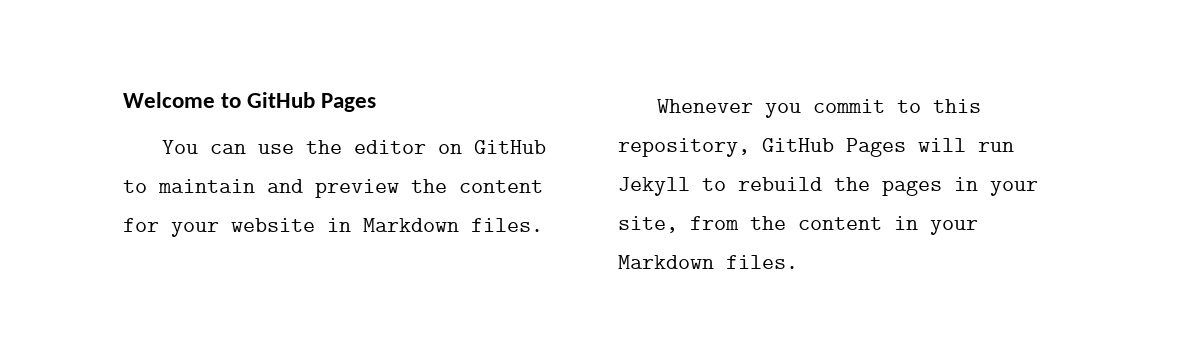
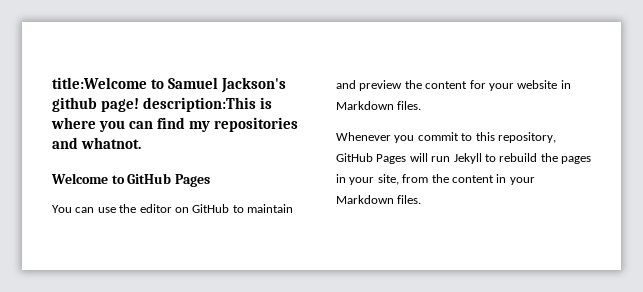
(123, 100) none -> [52,77,287,93] [52,97,273,112] [51,117,299,132] [52,137,142,149] title:Welcome to Samuel Jackson's github page! description:This is where you can find my repositories and whatnot. //

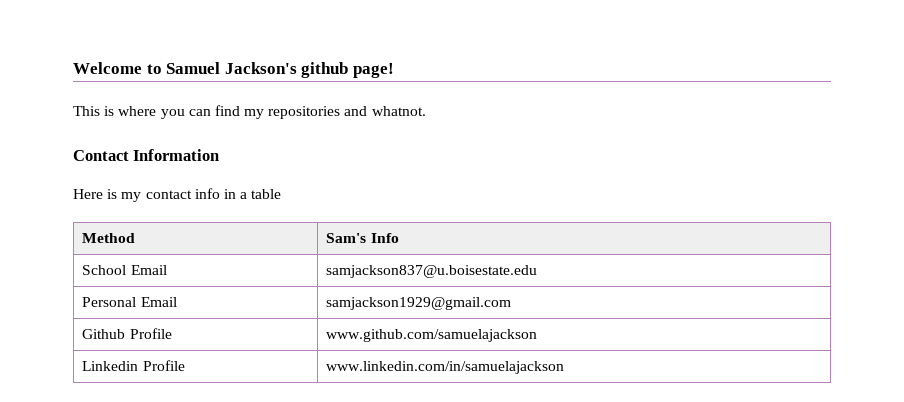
[52,77,147,89] title:Welcome -> [73,62,142,74] Welcome
[143,97,257,112] description:This -> [73,106,100,116] // This
[51,173,210,187] [52,204,293,213] [336,80,571,91] [336,101,422,110] [336,132,556,143] [336,153,591,164] [336,174,535,185] [336,195,422,204] Welcome to GitHub Pages // You can use the editor on GitHub to maintain and preview the content for your website in Markdown files. // Whenever you commit to this repository, GitHub Pages will run Jekyll to rebuild the pages in your site, from the content in your Markdown files. -> [73,149,220,161] [73,188,282,202] [82,233,136,243] [326,233,399,243] [82,265,167,275] [326,265,538,278] [82,297,177,307] [326,297,512,310] [82,328,172,339] [326,329,538,342] [82,360,185,371] [326,361,565,374] Contact Information // Here is my contact info in a table // Method | Sam's Info // School Email | samjackson837@u.boisestate.edu // Personal Email | samjackson1929@gmail.com // Github Profile | www.github.com/samuelajackson // Linkedin Profile | www.linkedin.com/in/samuelajackson

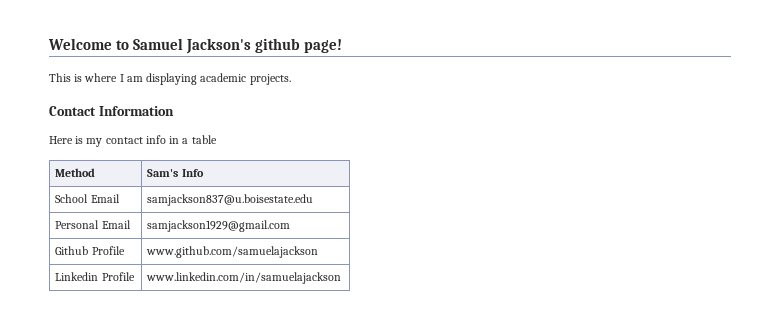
[160,105,426,119] you can find my repositories and whatnot. -> [119,73,291,85] I am displaying academic projects.

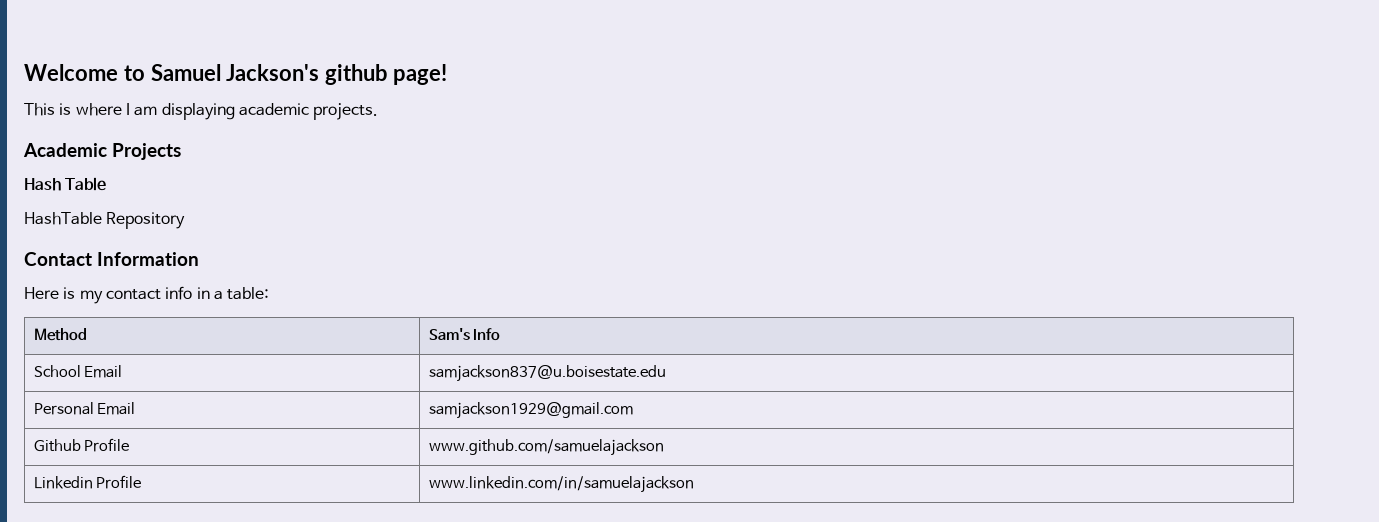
(291, 79) none -> [23,143,181,160] [24,177,107,191] [24,212,186,229] // Academic Projects // Hash Table // HashTable Repository
[191,135,217,144] table -> [227,287,270,300] table:

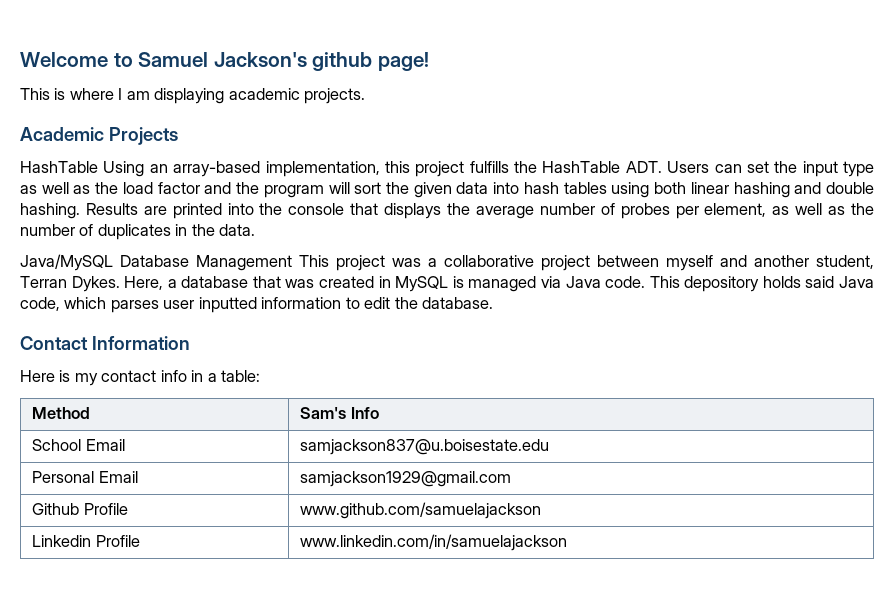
[24,177,107,191] [24,212,186,229] Hash Table // HashTable Repository -> [20,161,874,177] [20,182,875,198] [20,203,875,219] [20,224,256,240] [20,254,874,271] [20,276,874,292] [20,297,494,313] HashTable Using an array-based implementation, this project fulfills the HashTable ADT. Users can set the input type as well as the load factor and the program will sort the given data into hash tables using both linear hashing and double hashing. Results are printed into the console that displays the average number of probes per element, as well as the number of duplicates in the data. // Java/MySQL Database Management This project was a collaborative project between myself and another student, Terran Dykes. Here, a database that was created in MySQL is managed via Java code. This depository holds said Java code, which parses user inputted information to edit the database.

